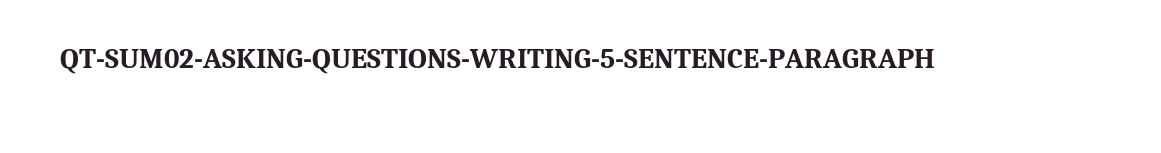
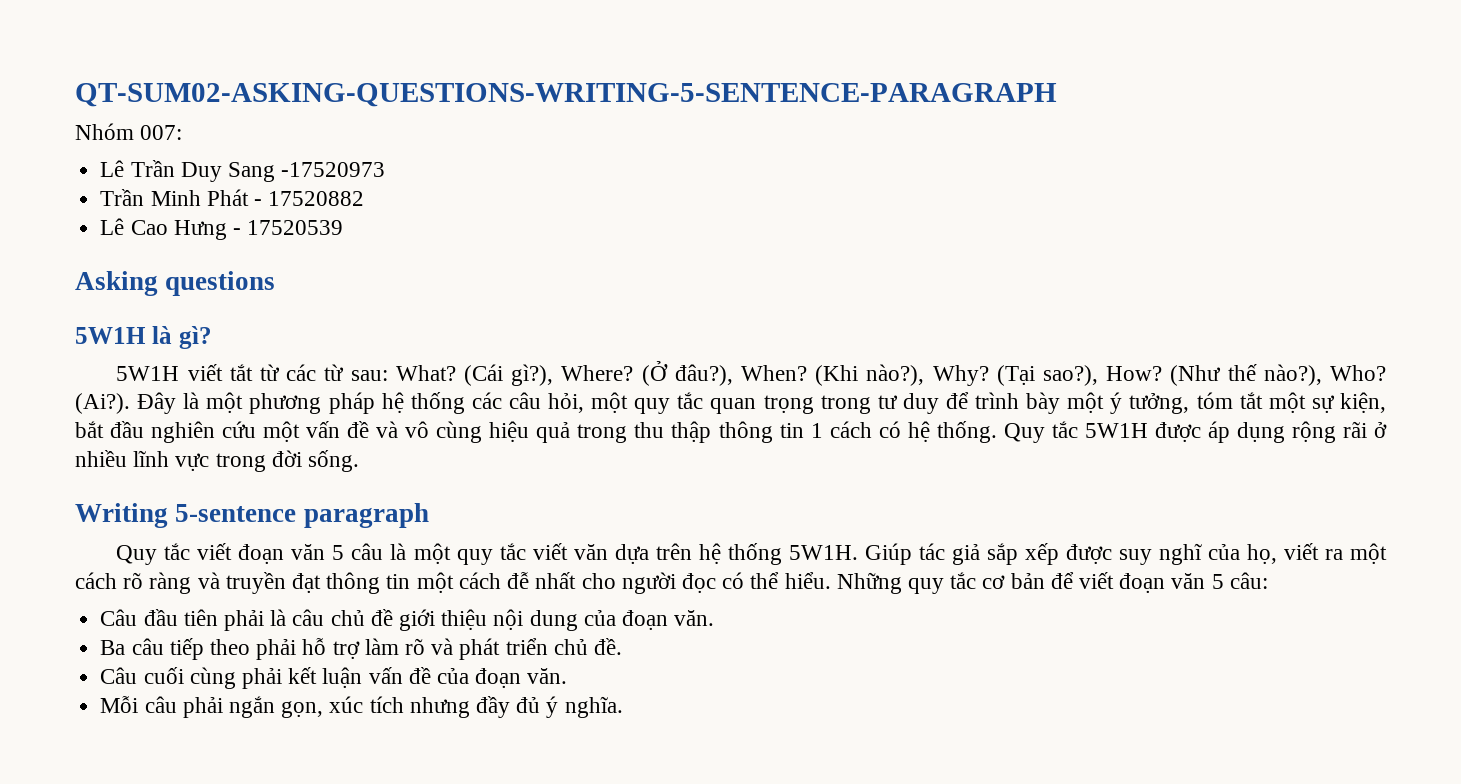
(935, 61) none -> [75,123,183,140] [100,160,386,182] [100,189,365,206] [100,218,344,240] [75,271,276,296] [75,326,212,349] [116,361,1387,386] [75,392,1387,414] [75,421,1387,443] [75,450,360,472] [75,503,429,528] [116,543,1388,565] [75,572,1268,594] [100,609,715,631] [100,638,623,660] [100,667,568,689] [100,696,623,718] // Nhóm 007: // Lê Trần Duy Sang -17520973 // Trần Minh Phát - 17520882 // Lê Cao Hưng - 17520539 // Asking questions // 5W1H là gì? // 5W1H viết tắt từ các từ sau: What? (Cái gì?), Where? (Ở đâu?), When? (Khi nào?), Why? (Tại sao?), How? (Như thế nào?), Who? (Ai?). Đây là một phương pháp hệ thống các câu hỏi, một quy tắc quan trọng trong tư duy để trình bày một ý tưởng, tóm tắt một sự kiện, bắt đầu nghiên cứu một vấn đề và vô cùng hiệu quả trong thu thập thông tin 1 cách có hệ thống. Quy tắc 5W1H được áp dụng rộng rãi ở nhiều lĩnh vực trong đời sống. // Writing 5-sentence paragraph // Quy tắc viết đoạn văn 5 câu là một quy tắc viết văn dựa trên hệ thống 5W1H. Giúp tác giả sắp xếp được suy nghĩ của họ, viết ra một cách rõ ràng và truyền đạt thông tin một cách đễ nhất cho người đọc có thể hiểu. Những quy tắc cơ bản để viết đoạn văn 5 câu: // Câu đầu tiên phải là câu chủ đề giới thiệu nội dung của đoạn văn. // Ba câu tiếp theo phải hỗ trợ làm rõ và phát triển chủ đề. // Câu cuối cùng phải kết luận vấn đề của đoạn văn. // Mỗi câu phải ngắn gọn, xúc tích nhưng đầy đủ ý nghĩa.

